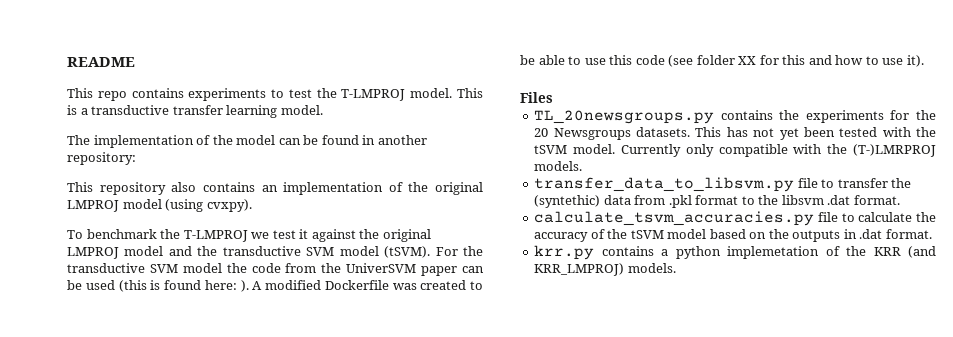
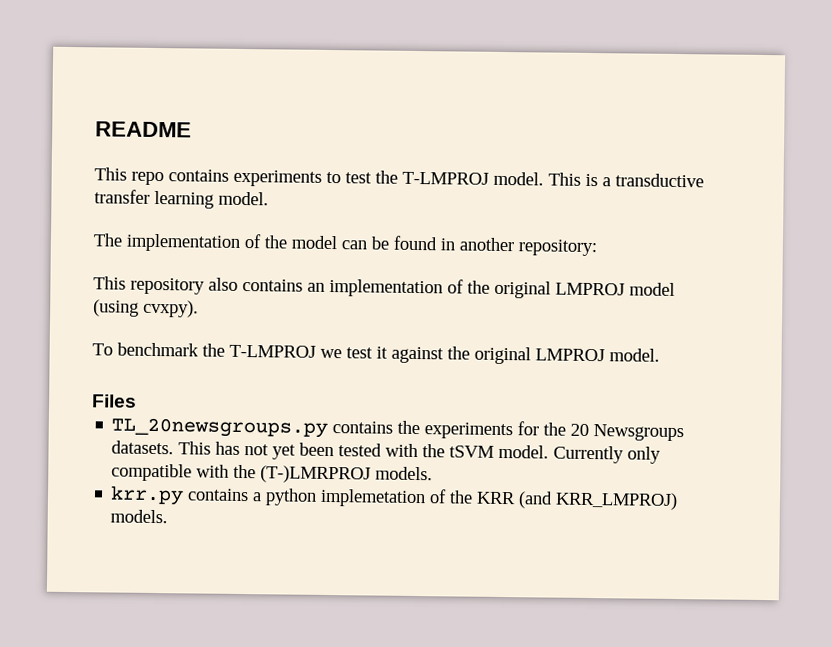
[124,246,483,258] [67,263,484,276] [67,280,483,292] [520,55,924,67] model and the transductive SVM model (tSVM). For the transductive SVM model the code from the UniverSVM paper can be used (this is found here: ). A modified Dockerfile was created to be able to use this code (see folder XX for this and how to use it). -> [609,348,660,362] model.
[534,177,912,192] [534,195,900,208] [534,211,936,226] [534,229,932,242] // transfer_data_to_libsvm.py file to transfer the (syntethic) data from .pkl format to the libsvm .dat format. // calculate_tsvm_accuracies.py file to calculate the accuracy of the tSVM model based on the outputs in .dat format. -> (434, 473) none

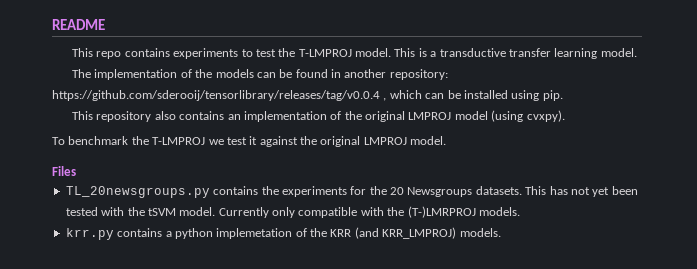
[291,235,338,250] model -> [215,69,254,78] models
(597, 248) none -> [52,90,563,101] https://github.com/sderooij/tensorlibrary/releases/tag/v0.0.4 , which can be installed using pip.

